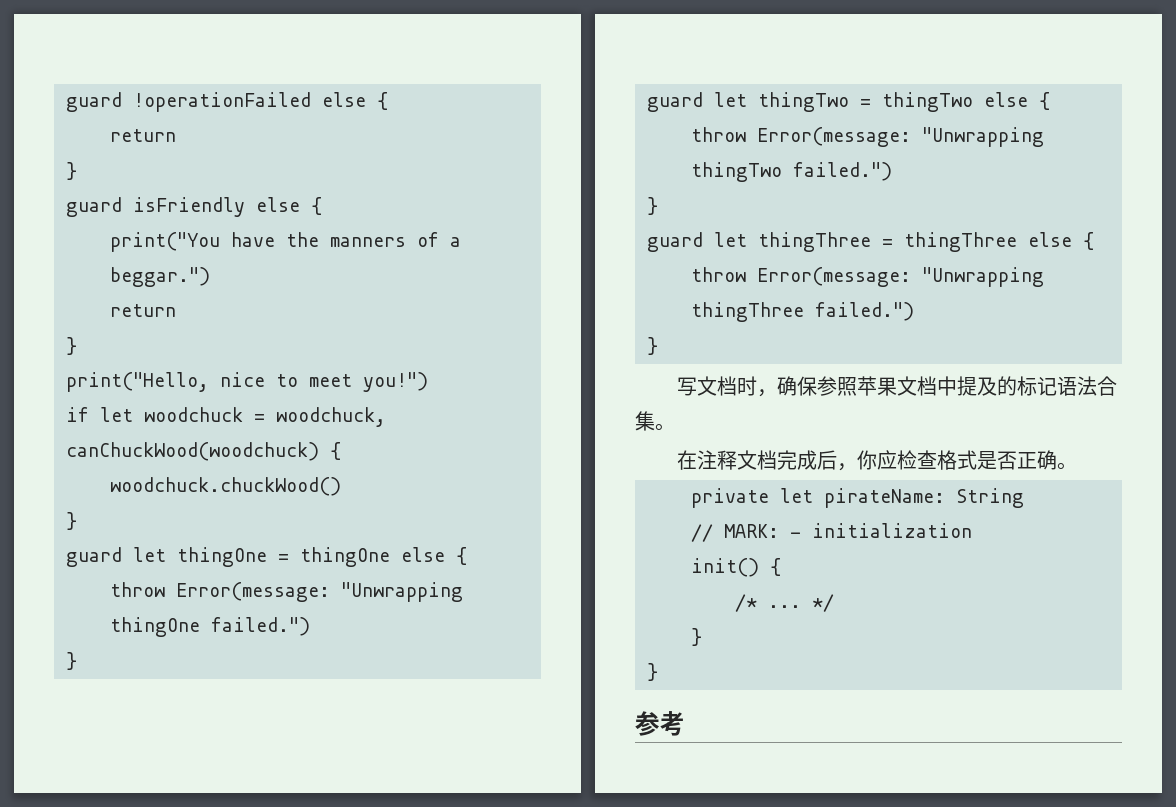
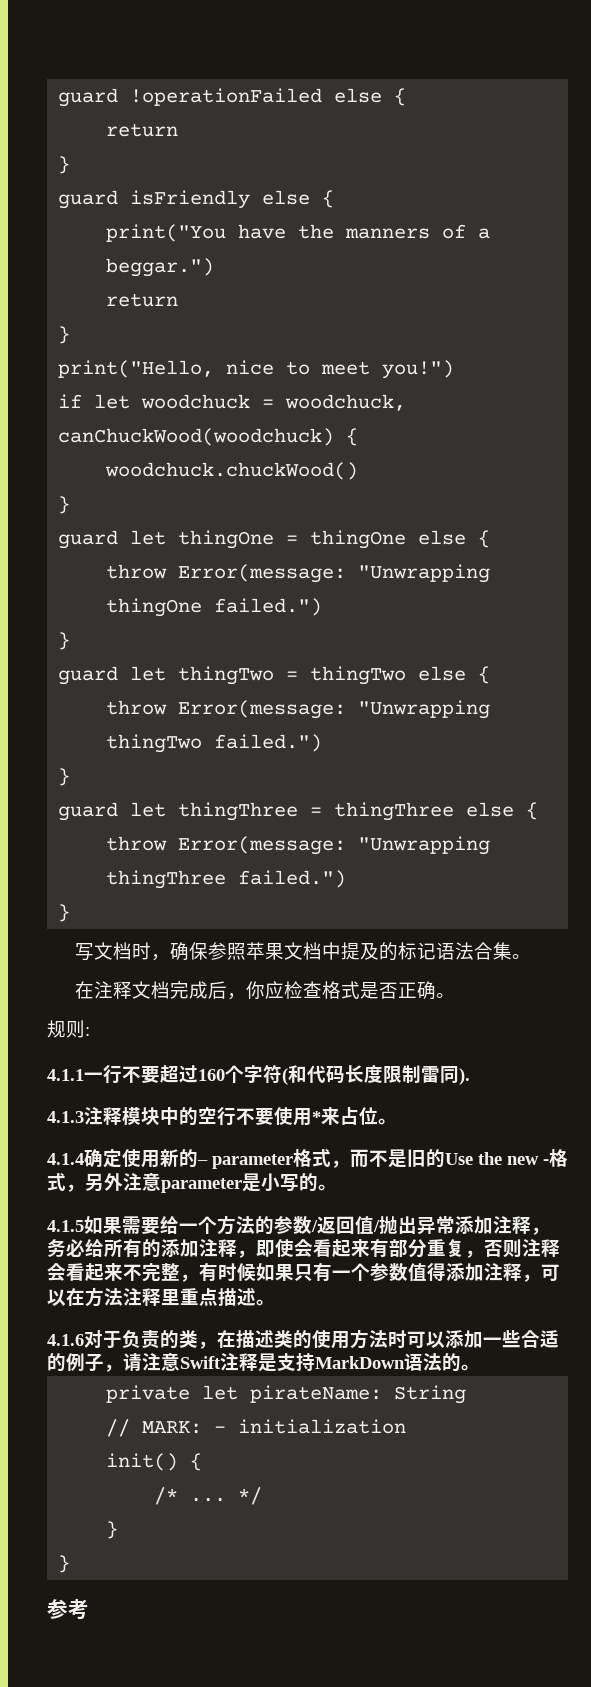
(1077, 466) none -> [47,1020,90,1038] [47,1065,470,1085] [47,1107,397,1126] [47,1149,568,1169] [47,1173,337,1193] [47,1215,550,1235] [47,1239,560,1258] [47,1263,560,1282] [47,1287,275,1307] [47,1329,559,1349] [47,1353,480,1372] // 规则: // 4.1.1一行不要超过160个字符(和代码长度限制雷同). // 4.1.3注释模块中的空行不要使用*来占位。 // 4.1.4确定使用新的– parameter格式，而不是旧的Use the new -格式，另外注意parameter是小写的。 // 4.1.5如果需要给一个方法的参数/返回值/抛出异常添加注释，务必给所有的添加注释，即使会看起来有部分重复，否则注释会看起来不完整，有时候如果只有一个参数值得添加注释，可以在方法注释里重点描述。 // 4.1.6对于负责的类，在描述类的使用方法时可以添加一些合适的例子，请注意Swift注释是支持MarkDown语法的。

